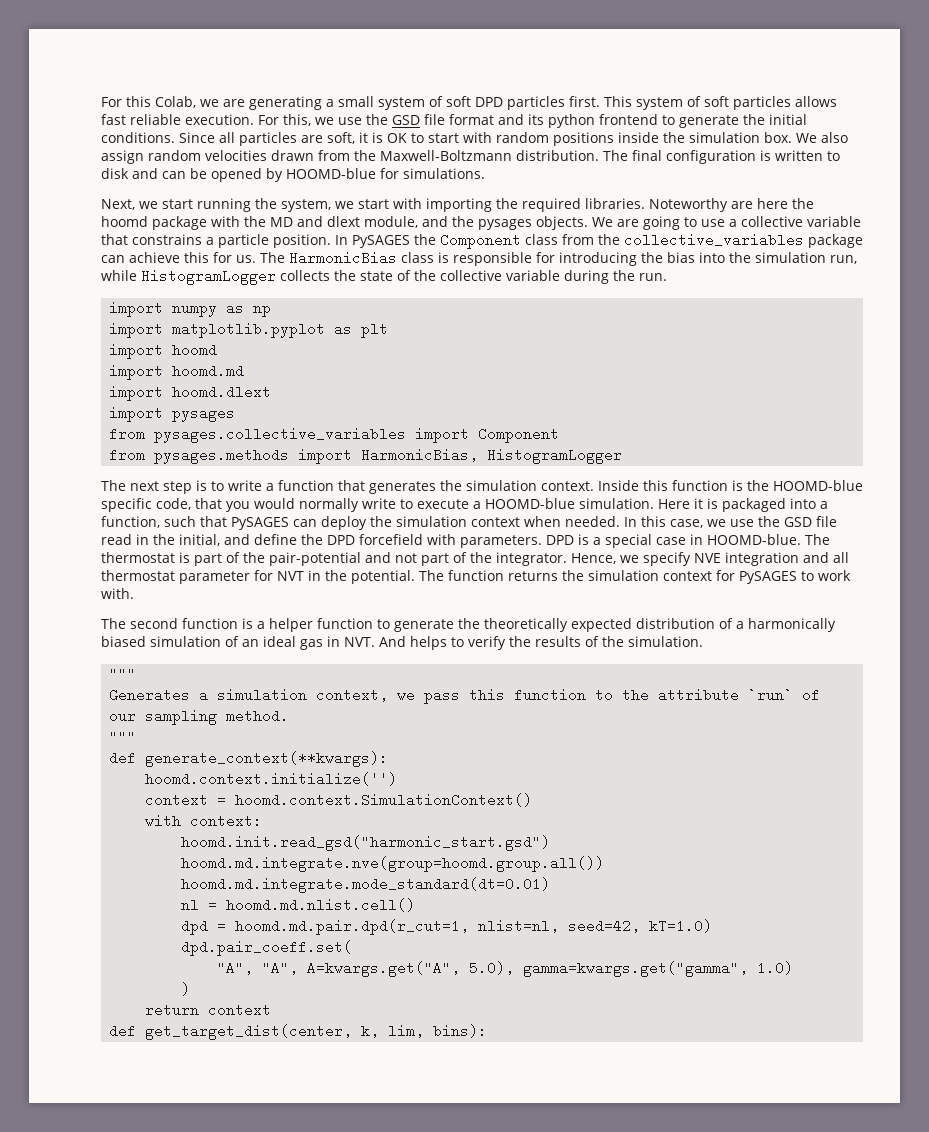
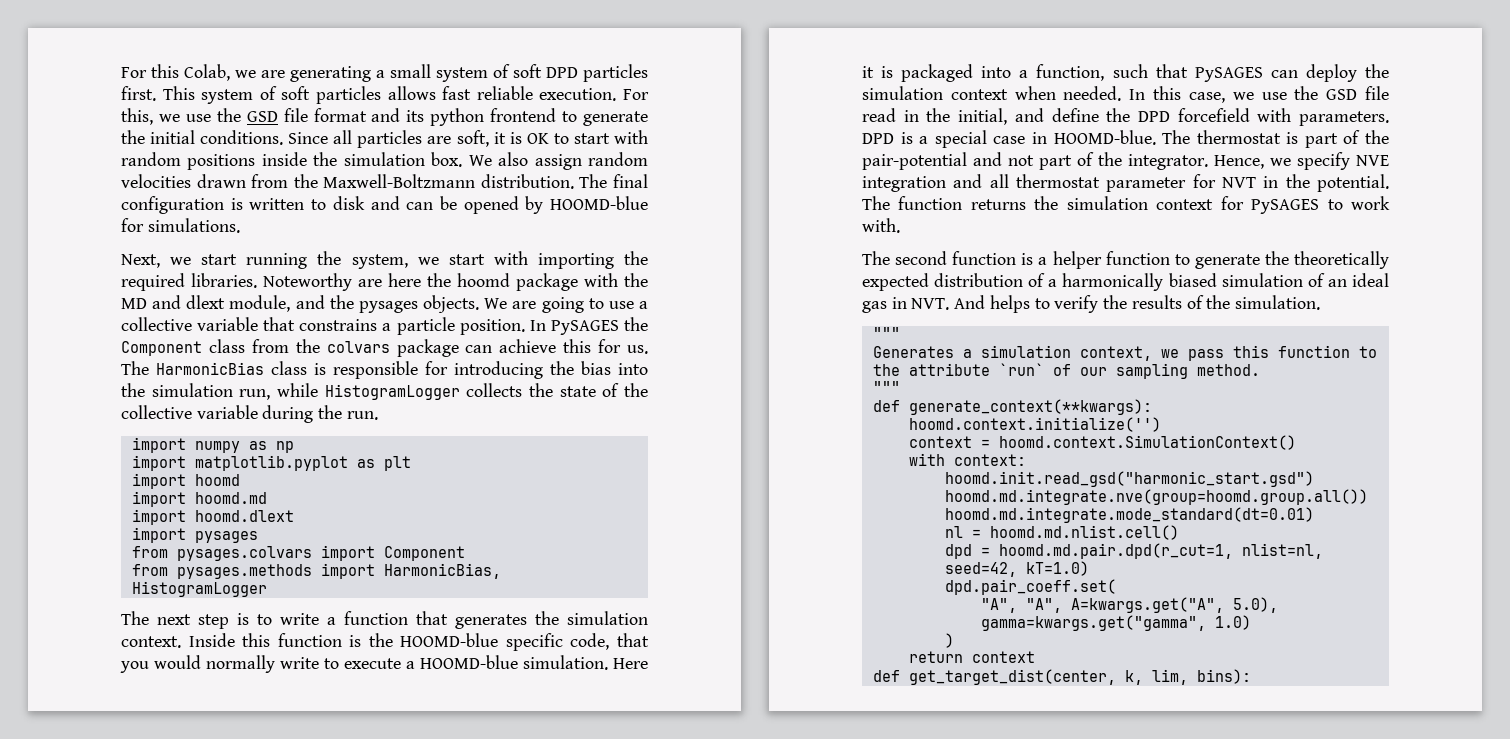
[624,233,804,247] collective_variables -> [326,341,390,353] colvars
[154,427,407,443] pysages.collective_variables -> [176,546,312,561] pysages.colvars

